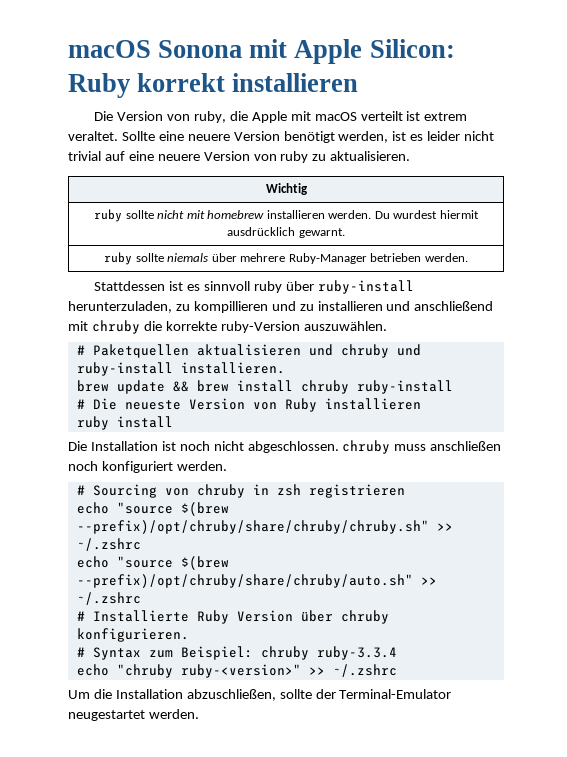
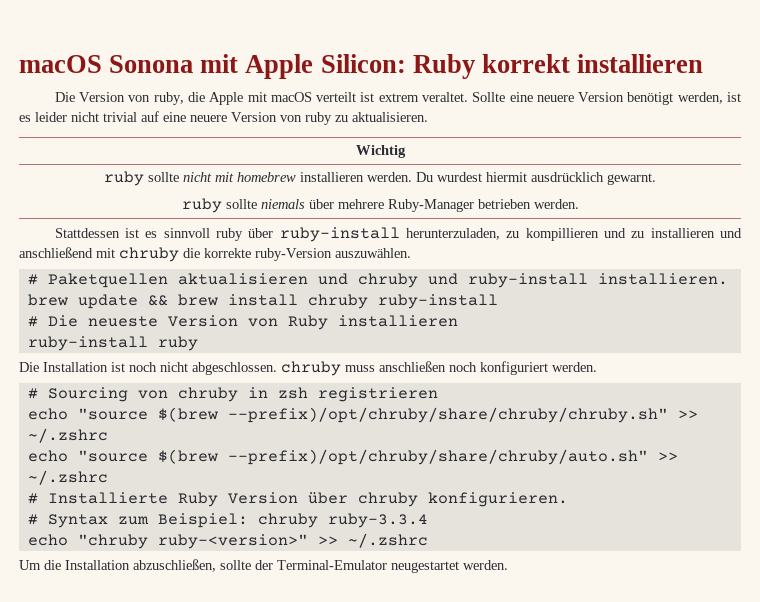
[76,416,173,430] ruby install -> [27,336,198,351] ruby-install ruby

